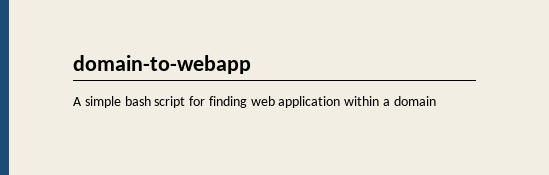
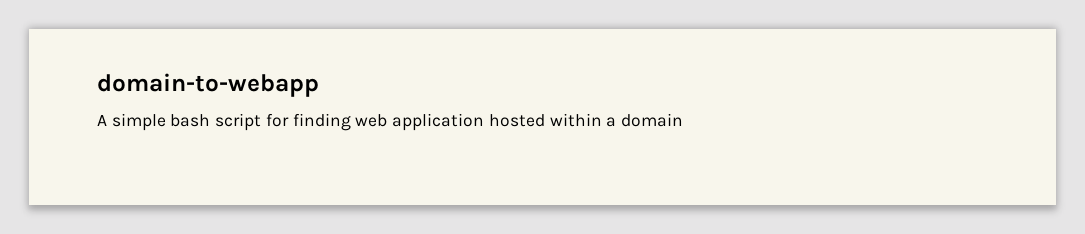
(341, 102) none -> [488,114,545,127] hosted

